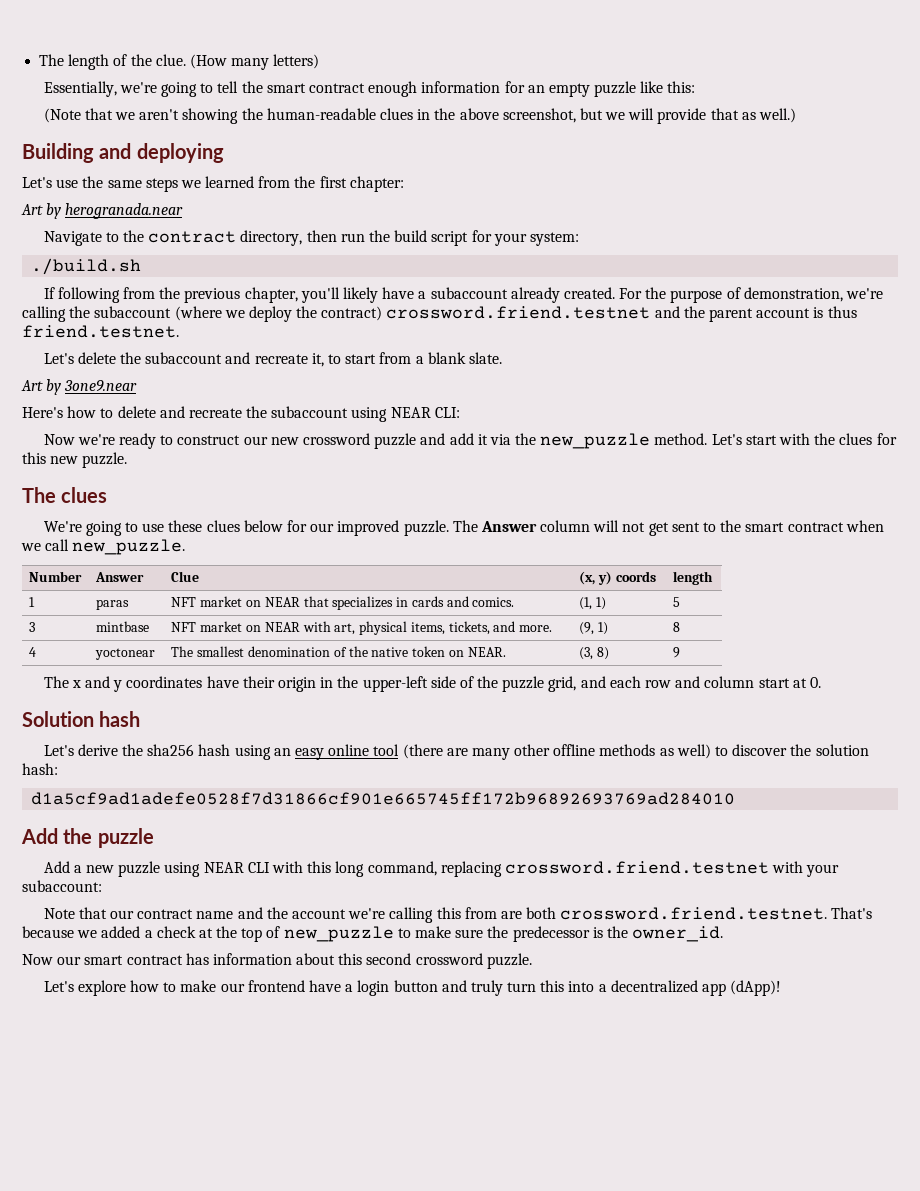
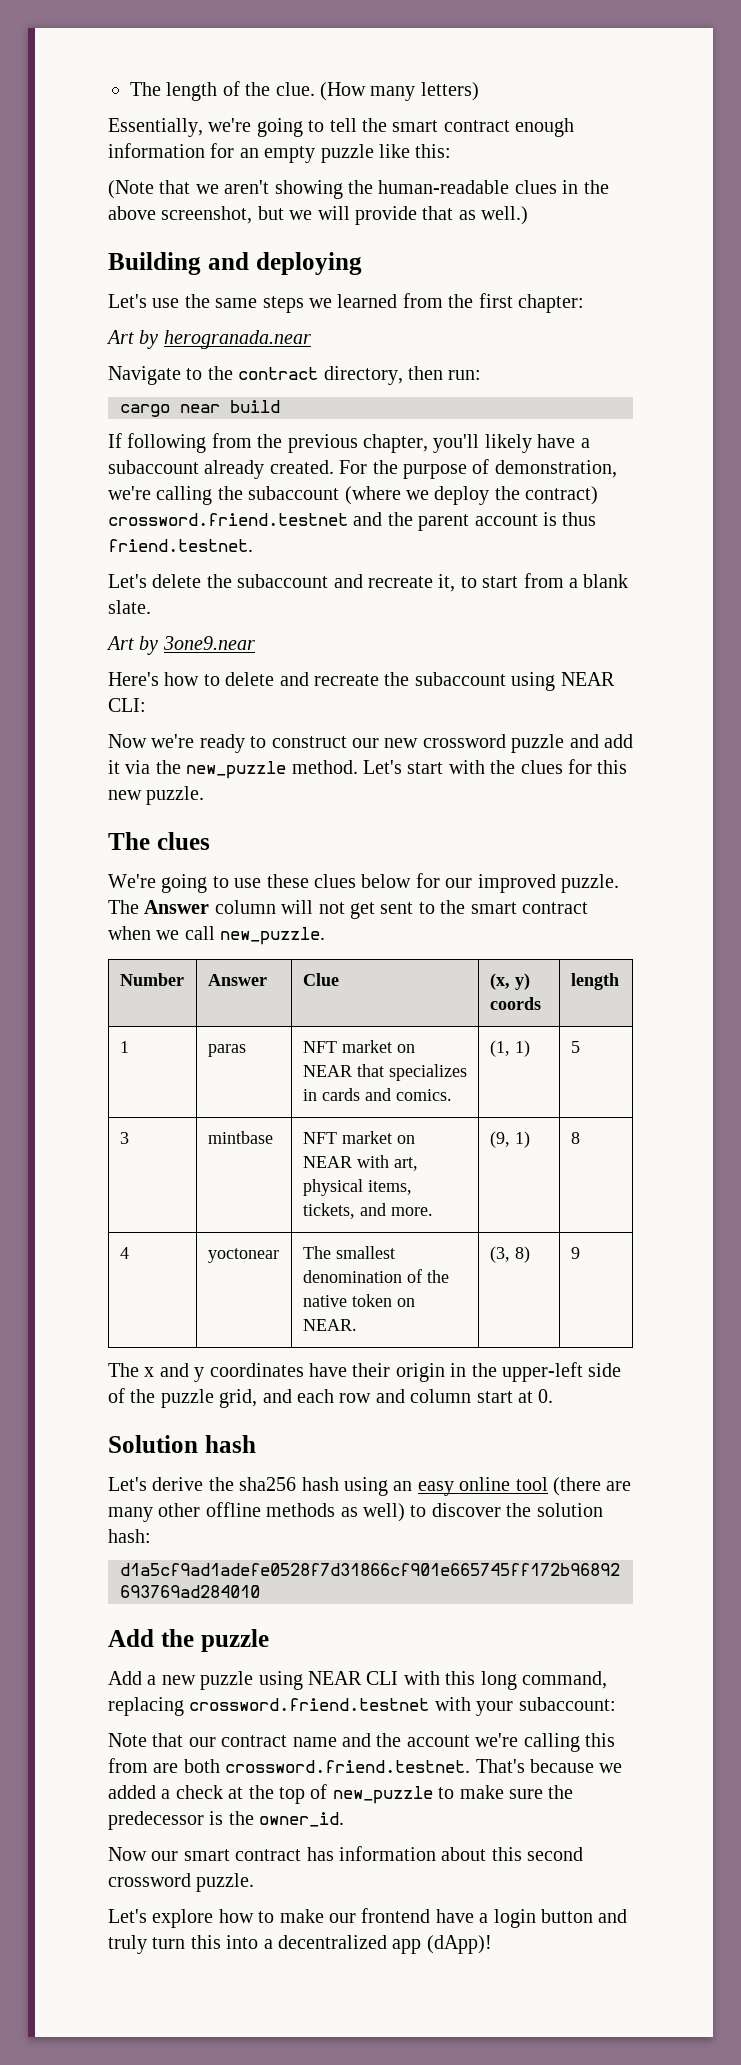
[340,230,579,246] [31,258,142,275] run the build script for your system: // ./build.sh -> [448,370,482,380] [120,400,280,417] run: // cargo near build

